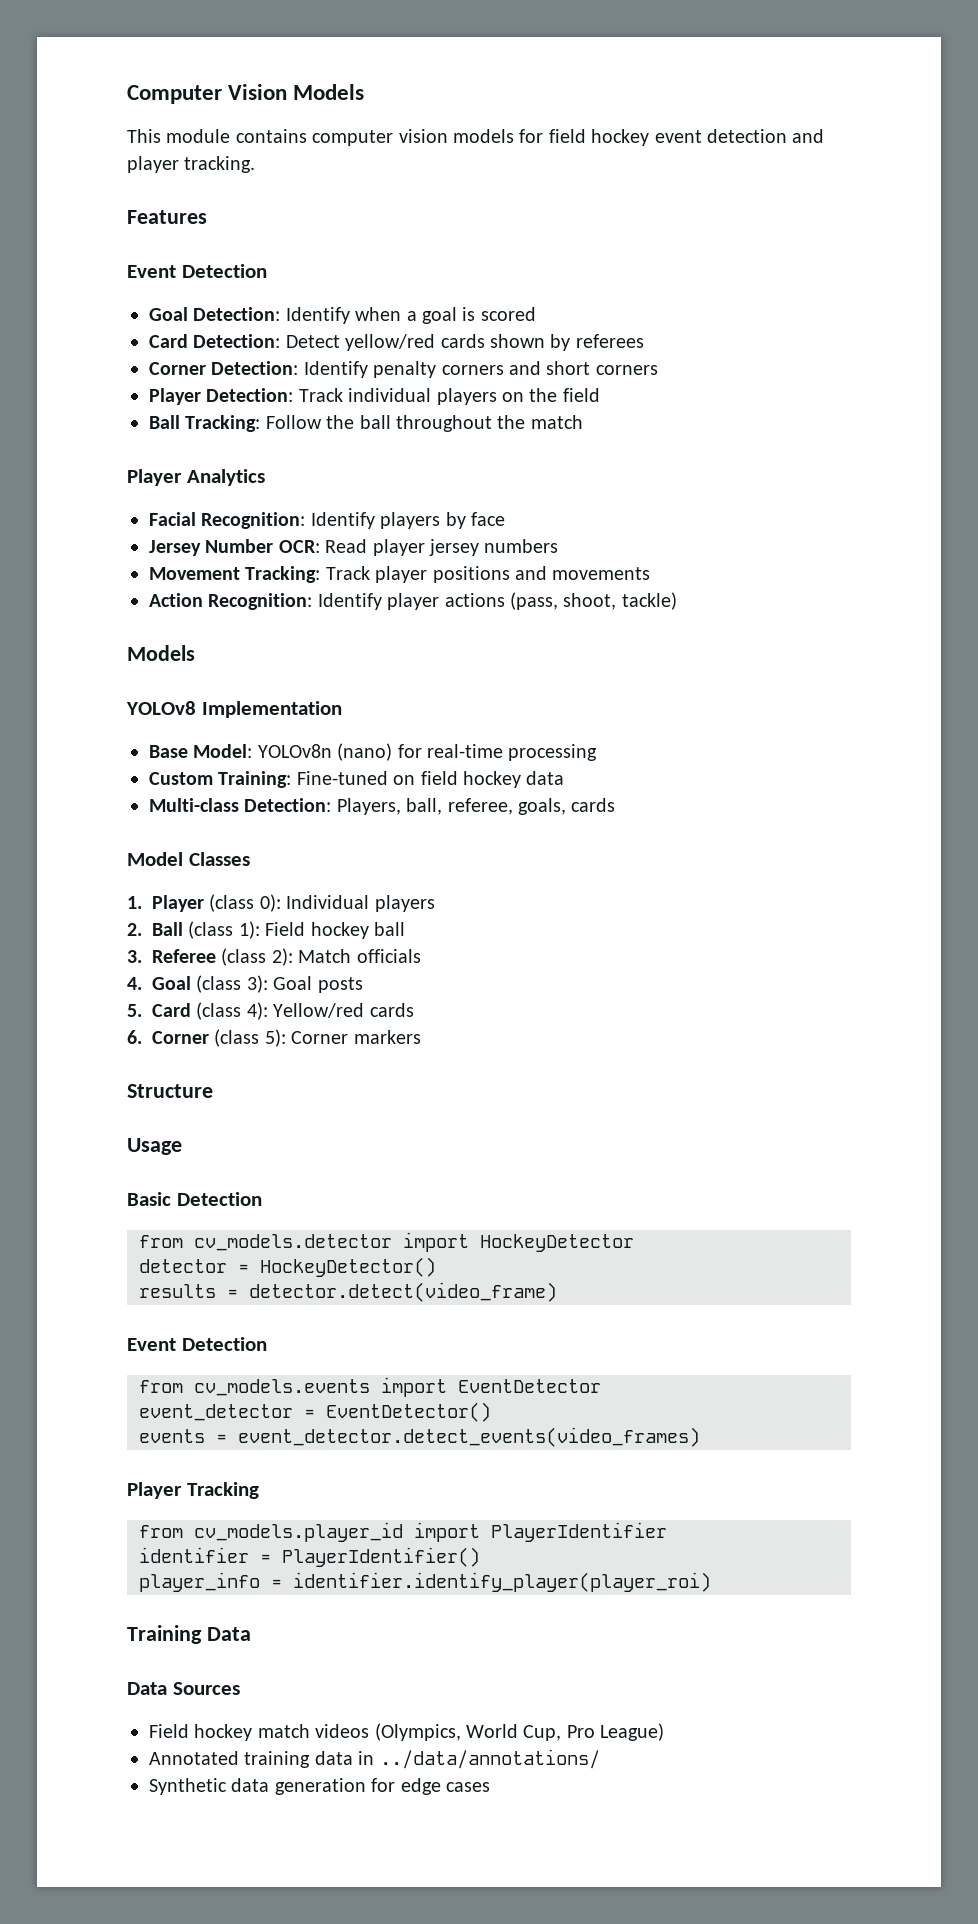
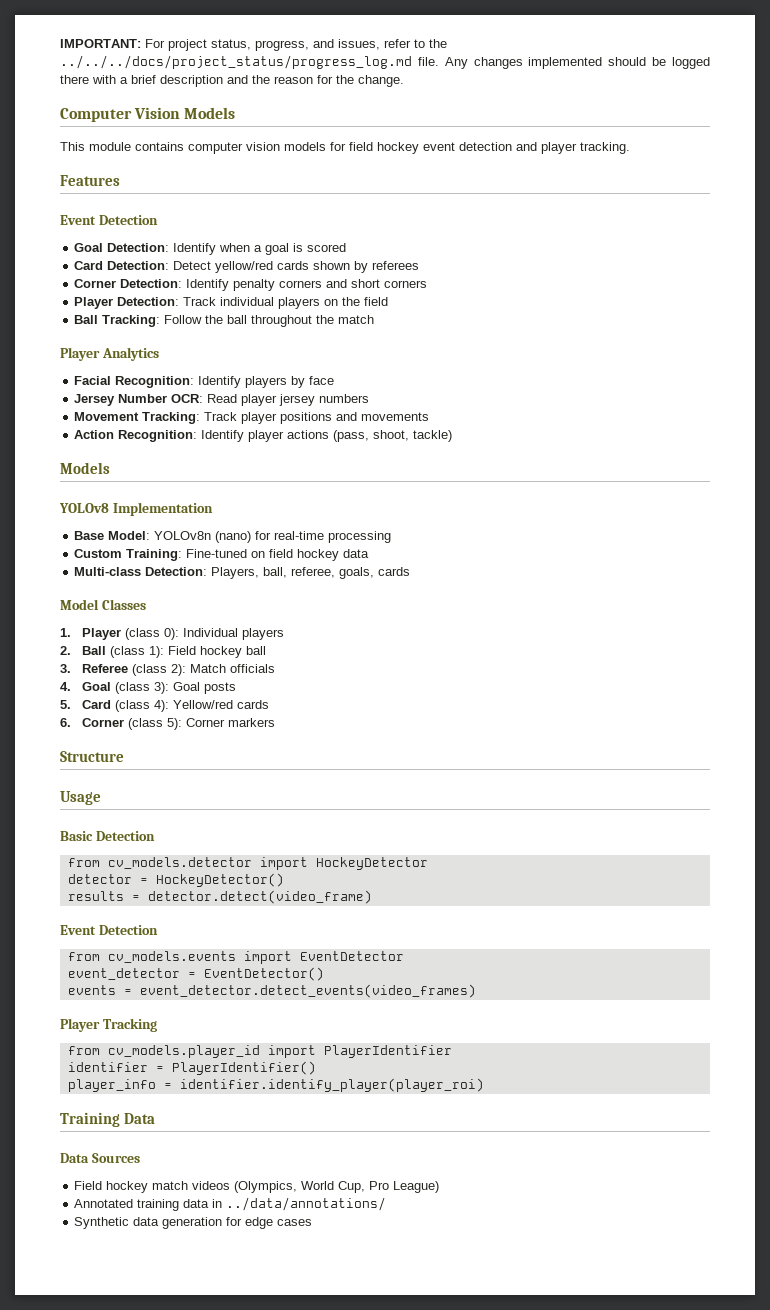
(127, 94) none -> [60,39,447,51] [60,55,710,69] [60,75,404,87] IMPORTANT: For project status, progress, and issues, refer to the ../../../docs/project_status/progress_log.md file. Any changes implemented should be logged there with a brief description and the reason for the change. //

